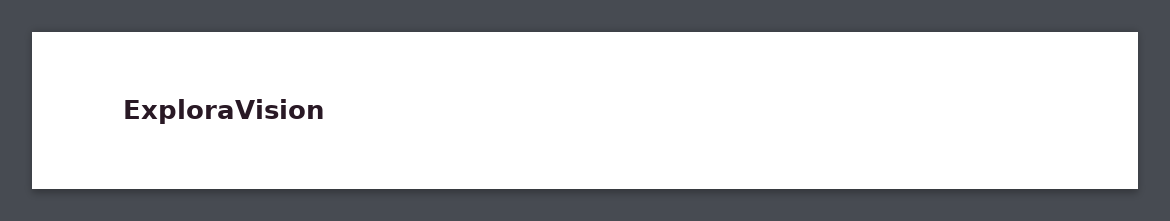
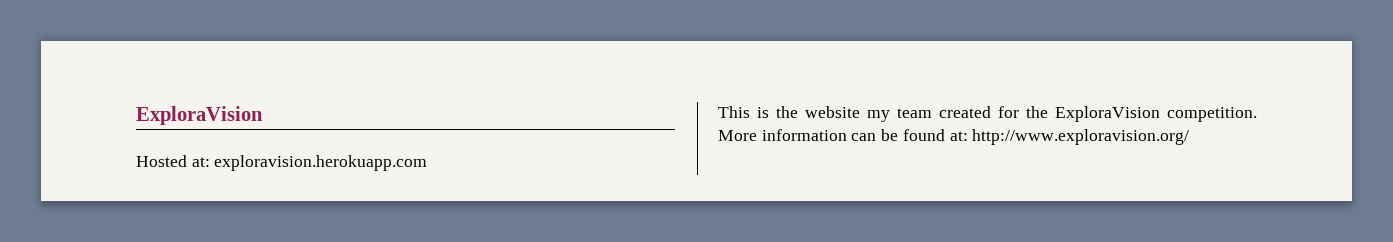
[123,99,325,124] ExploraVision -> [136,106,263,125] [136,155,428,171] [718,106,1257,122] [718,129,1190,145] ExploraVision // Hosted at: exploravision.herokuapp.com // This is the website my team created for the ExploraVision competition. More information can be found at: http://www.exploravision.org/

